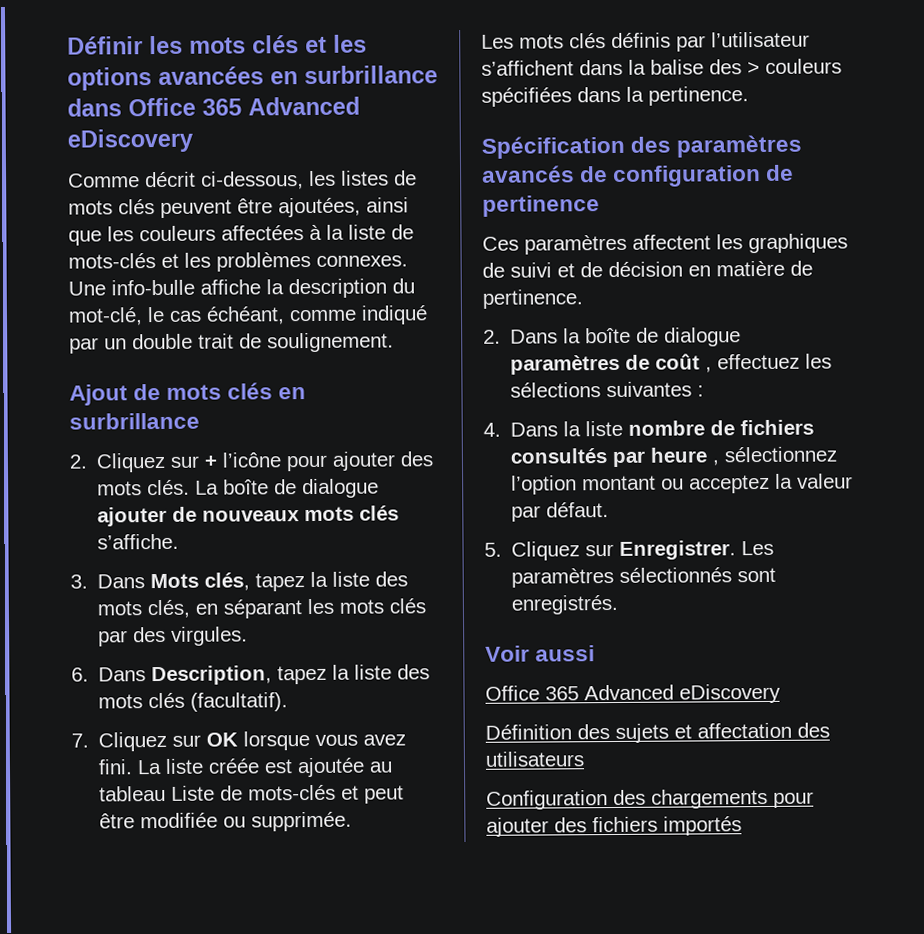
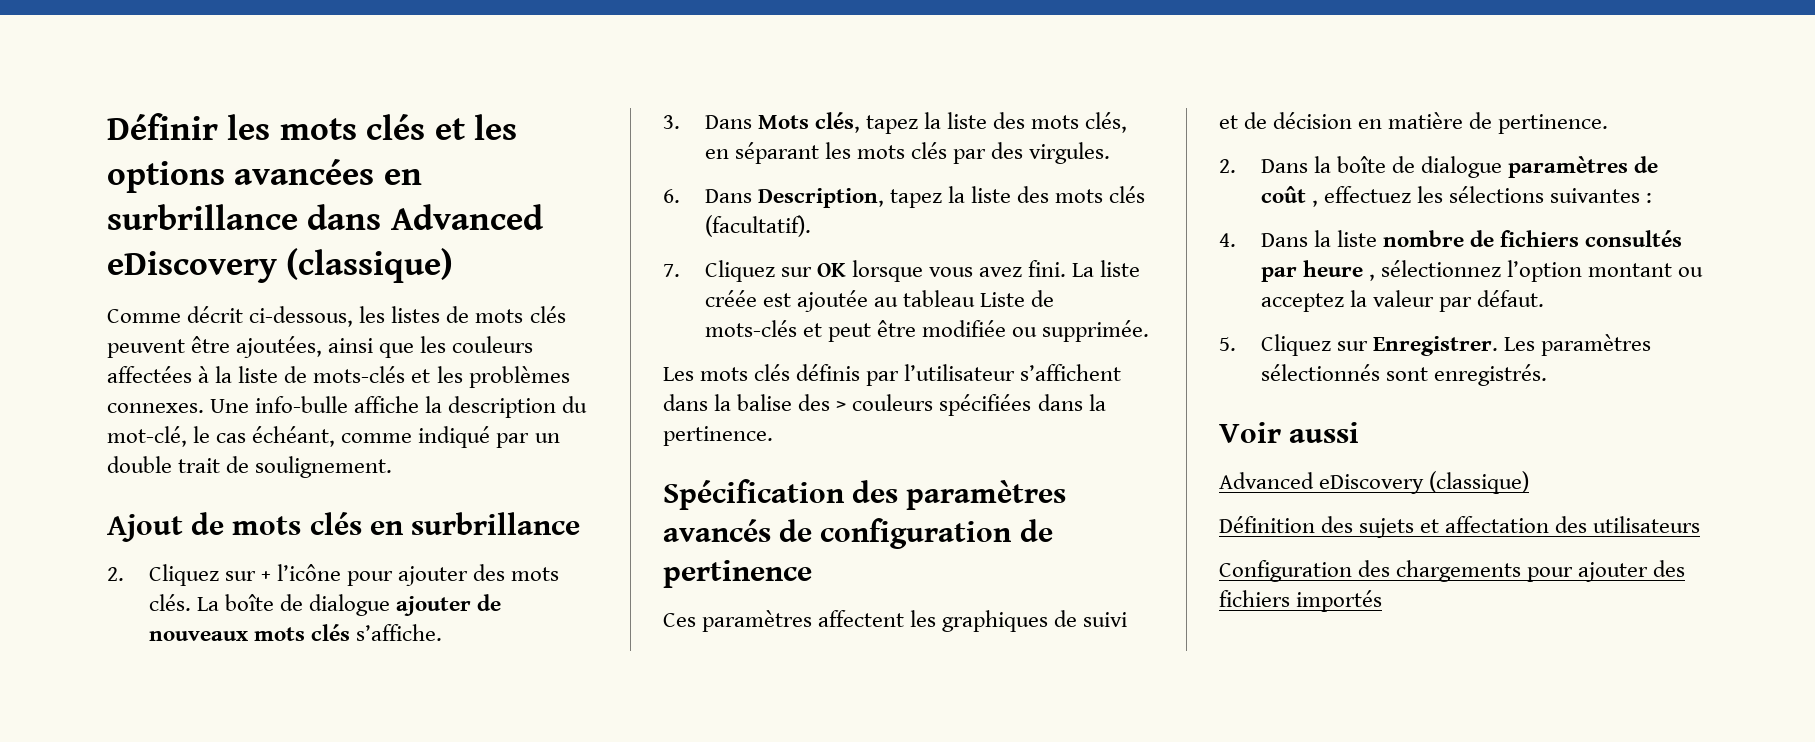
[128,96,360,117] [67,128,193,153] Office 365 Advanced eDiscovery -> [390,204,544,230] [107,248,454,283] Advanced eDiscovery (classique)
[485,683,781,704] Office 365 Advanced eDiscovery -> [1219,471,1530,494] Advanced eDiscovery (classique)

